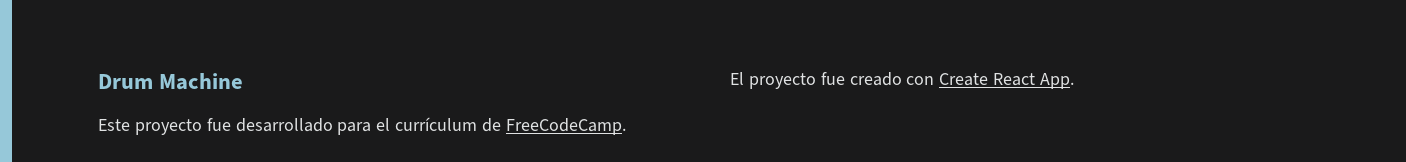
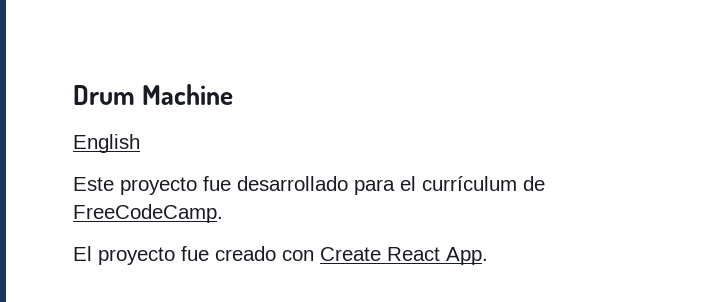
(244, 81) none -> [73,134,140,153] // English

